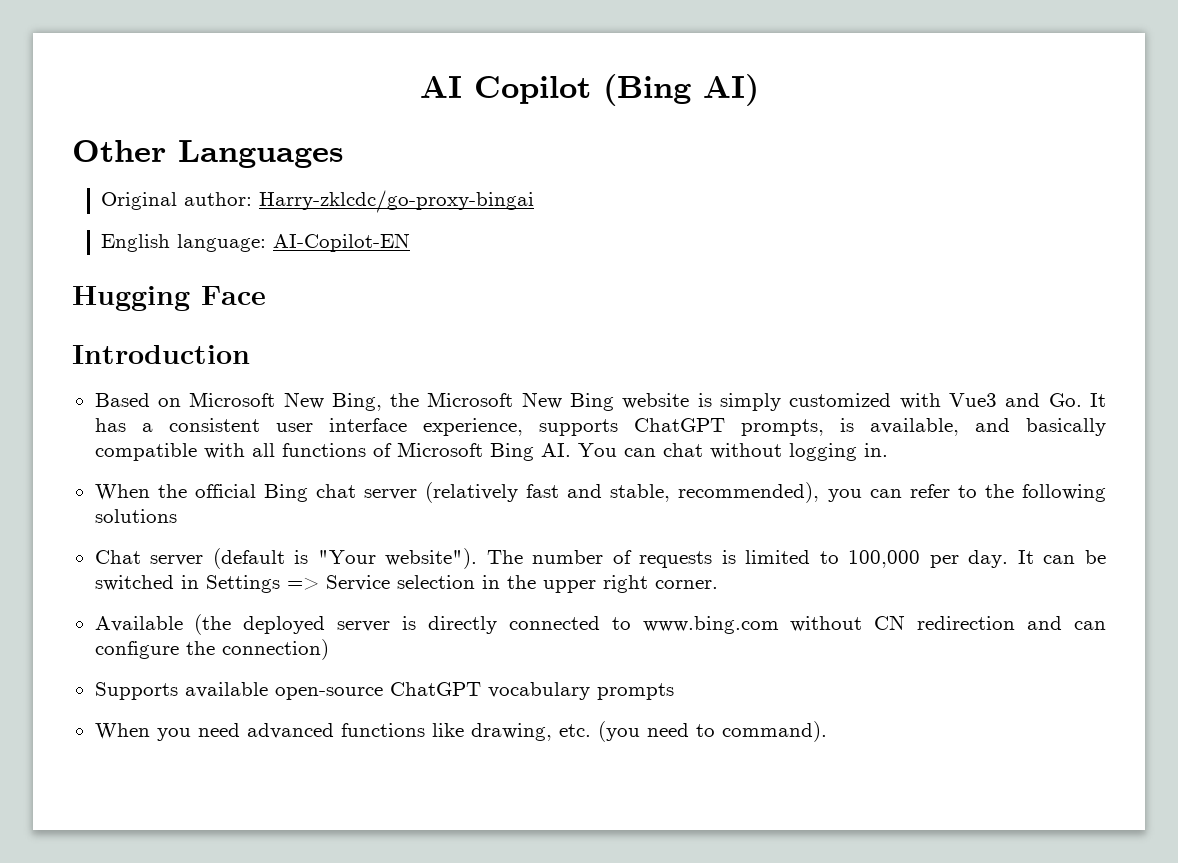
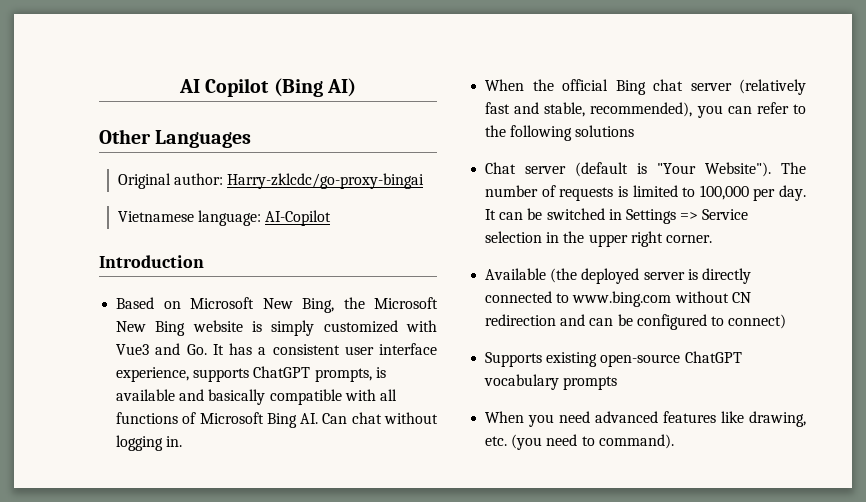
[101,233,411,252] [72,286,266,311] English language: AI-Copilot-EN // Hugging Face -> [117,210,332,226] Vietnamese language: AI-Copilot
[869,418,959,436] available, -> [116,389,176,401] available
[577,443,656,457] You can -> [322,413,348,424] Can
[385,548,478,569] website"). -> [705,162,772,177] Website").
[94,639,329,660] configure the connection) -> [617,314,787,330] be configured to connect)
[184,682,268,698] available -> [546,352,598,367] existing
[340,723,425,737] functions -> [663,411,717,423] features

